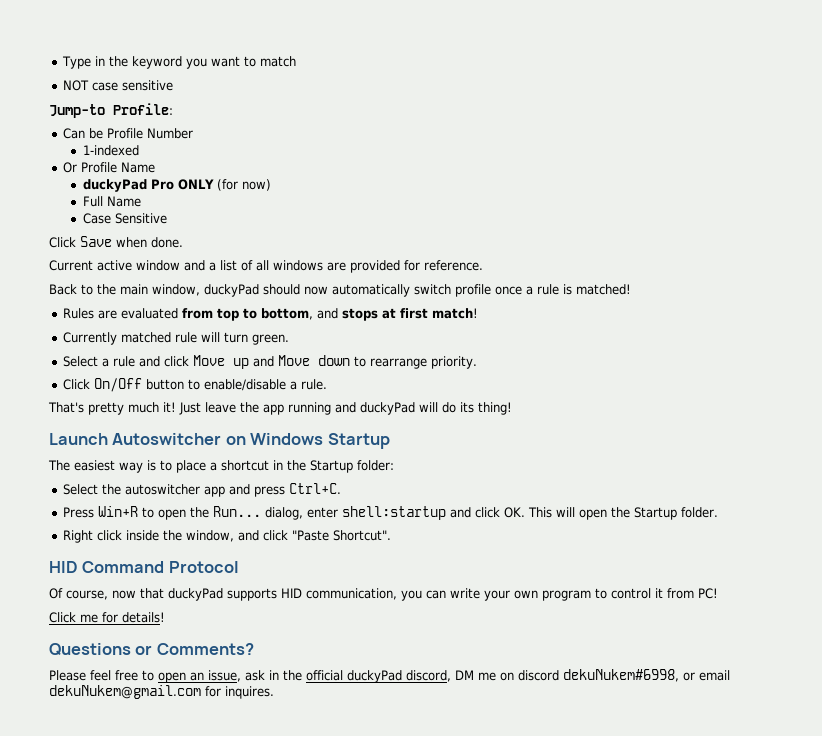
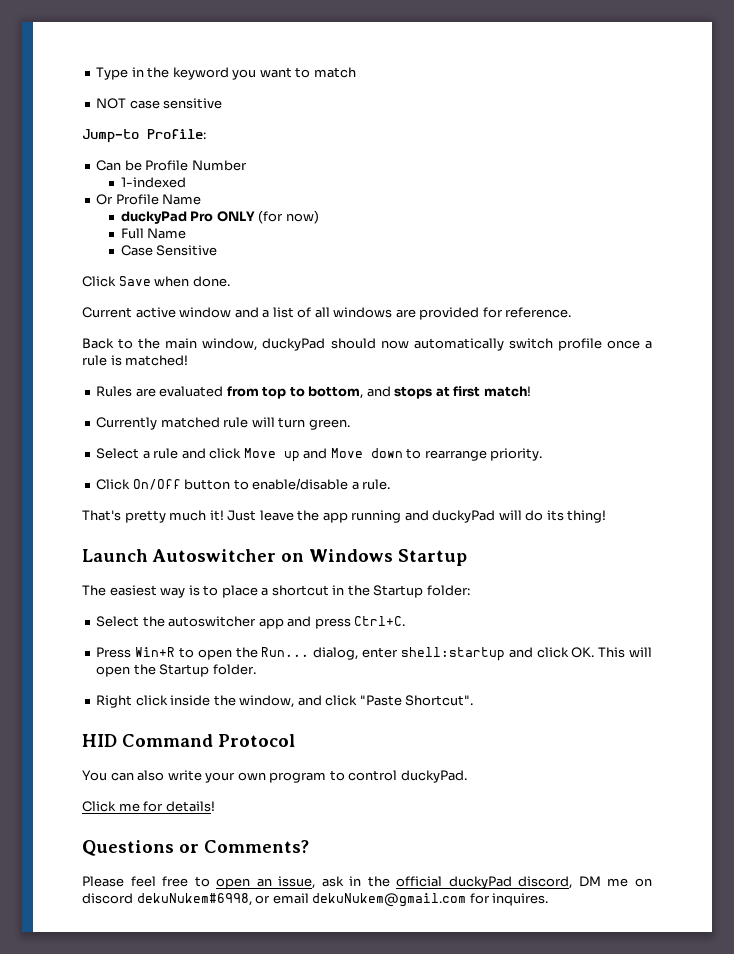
[49,588,446,601] Of course, now that duckyPad supports HID communication, you can -> [82,770,165,781] You can also
[655,588,718,599] it from PC! -> [400,770,467,783] duckyPad.

